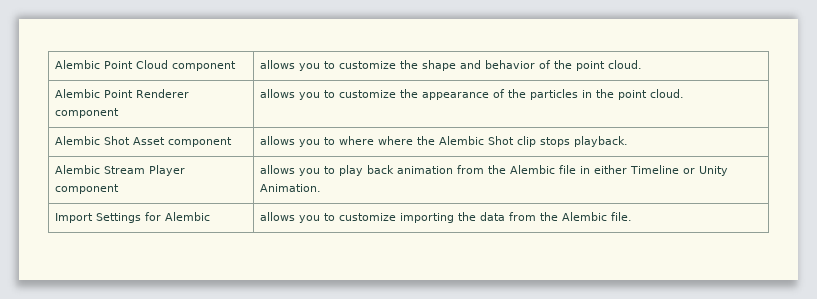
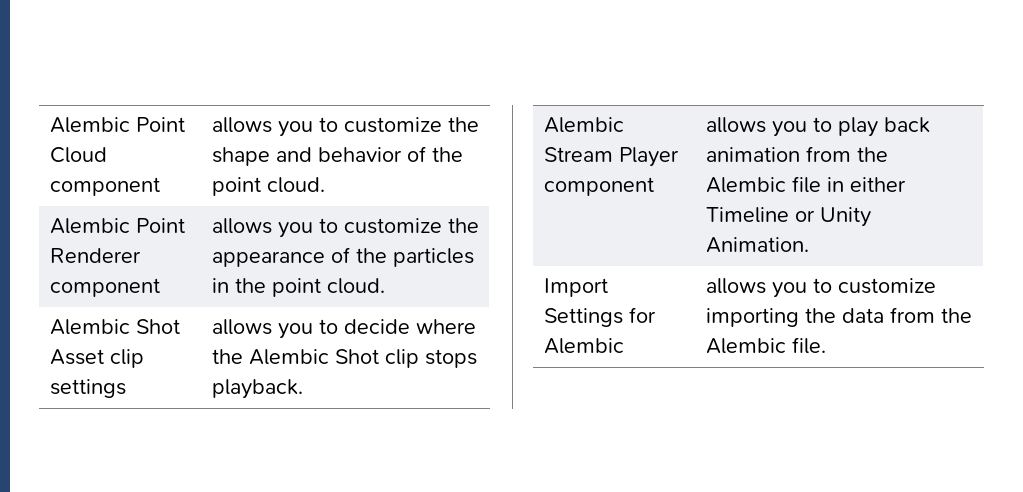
[167,137,232,147] [259,136,374,147] component | allows you to where -> [109,349,144,368] [49,379,126,398] [211,319,410,339] clip settings | allows you to decide

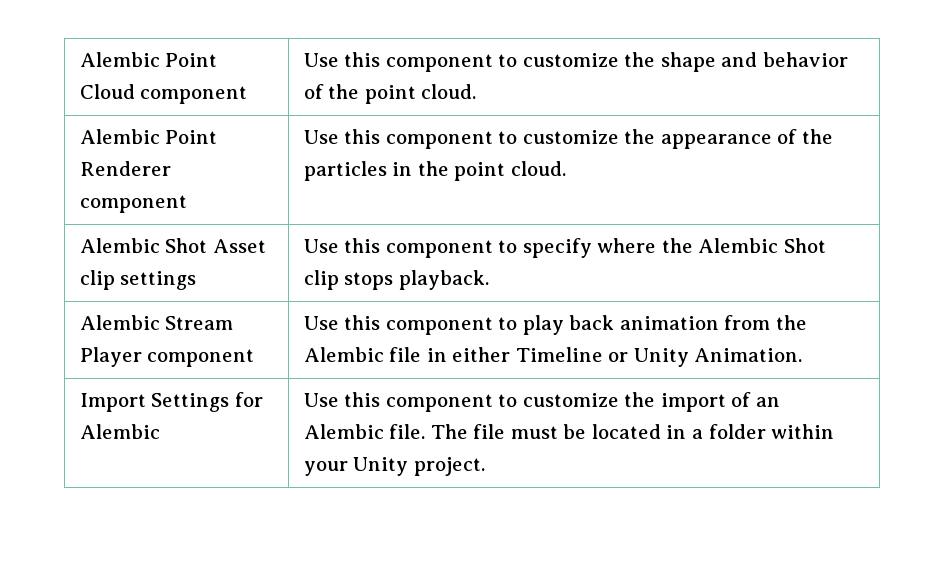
[211,117,313,137] allows you -> [303,52,493,72] Use this component
[211,218,313,238] allows you -> [303,129,493,149] Use this component
[211,319,410,339] allows you to decide -> [303,238,592,258] Use this component to specify
[705,117,807,137] allows you -> [303,315,493,335] Use this component
[705,278,936,298] [705,307,972,327] [705,337,826,354] allows you to customize importing the data from the Alembic file. -> [303,392,781,412] [303,424,835,439] [303,457,485,476] Use this component to customize the import of an Alembic file. The file must be located in a folder within your Unity project.

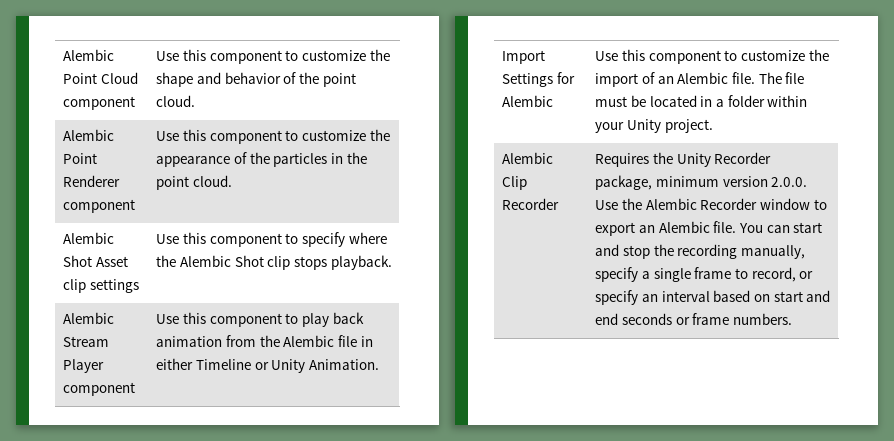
(485, 466) none -> [502,152,554,164] [502,176,528,190] [502,198,560,210] [595,152,772,167] [595,175,808,190] [595,198,827,210] [595,221,823,236] [595,244,805,259] [595,267,814,282] [595,290,831,305] [595,313,792,325] // Alembic Clip Recorder | Requires the Unity Recorder package, minimum version 2.0.0. Use the Alembic Recorder window to export an Alembic file. You can start and stop the recording manually, specify a single frame to record, or specify an interval based on start and end seconds or frame numbers.

